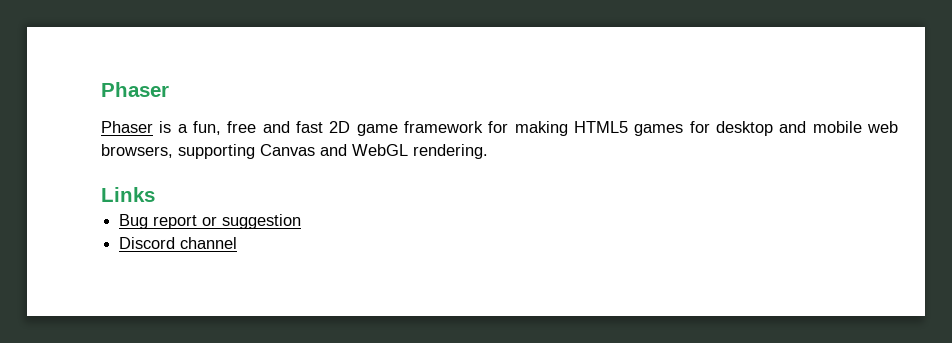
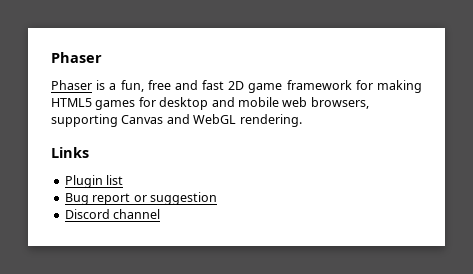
(155, 194) none -> [64,175,124,188] // Plugin list

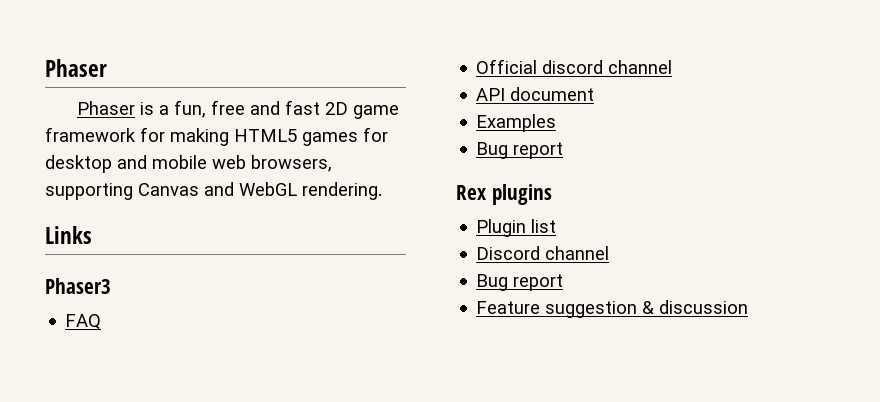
(89, 152) none -> [45,278,111,294] [65,314,102,330] [476,59,673,74] [476,87,595,101] [476,114,557,132] [476,142,564,159] [456,184,552,205] // Phaser3 // FAQ // Official discord channel // API document // Examples // Bug report // Rex plugins
[64,193,147,205] // Bug report or -> [476,246,610,260] [476,274,564,291] [476,301,541,314] // Discord channel // Bug report // Feature
[64,209,161,219] // Discord channel -> [642,300,749,314] & discussion

